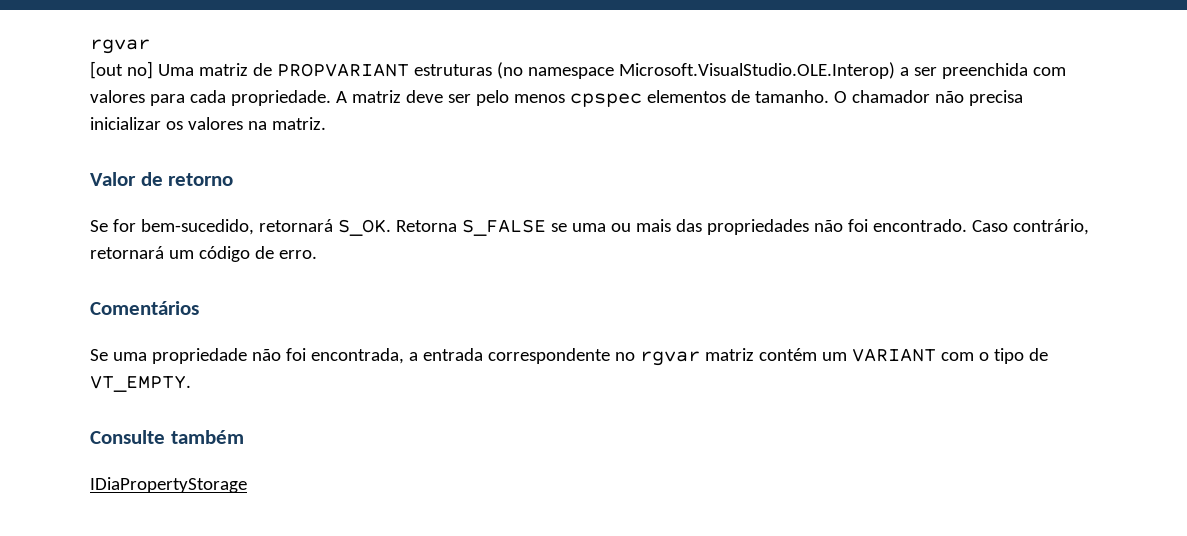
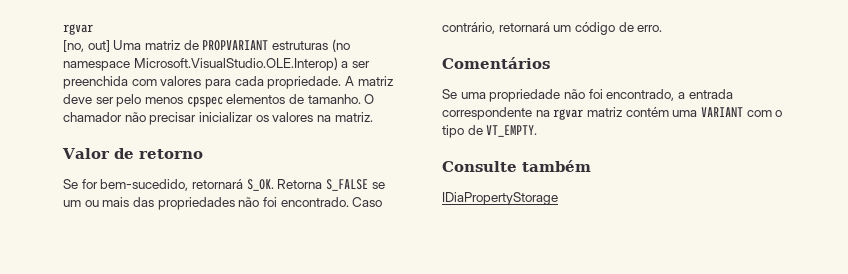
[90,61,153,79] [out no] -> [63,40,110,52] [no, out]
[968,90,1023,106] precisa -> [149,112,197,125] precisar
[571,223,606,232] uma -> [63,200,81,207] um
[310,348,404,364] encontrada, -> [606,89,675,101] encontrado,
[614,352,635,361] no -> [535,110,550,117] na
[821,352,847,361] um -> [672,110,698,117] uma

